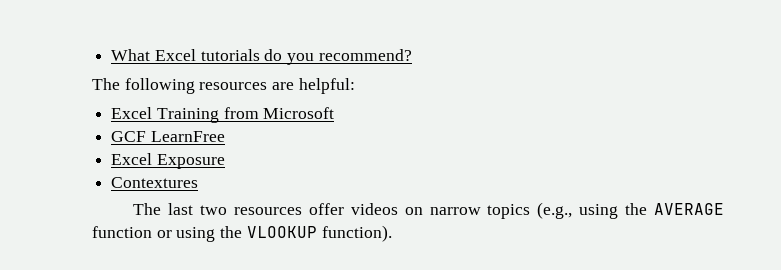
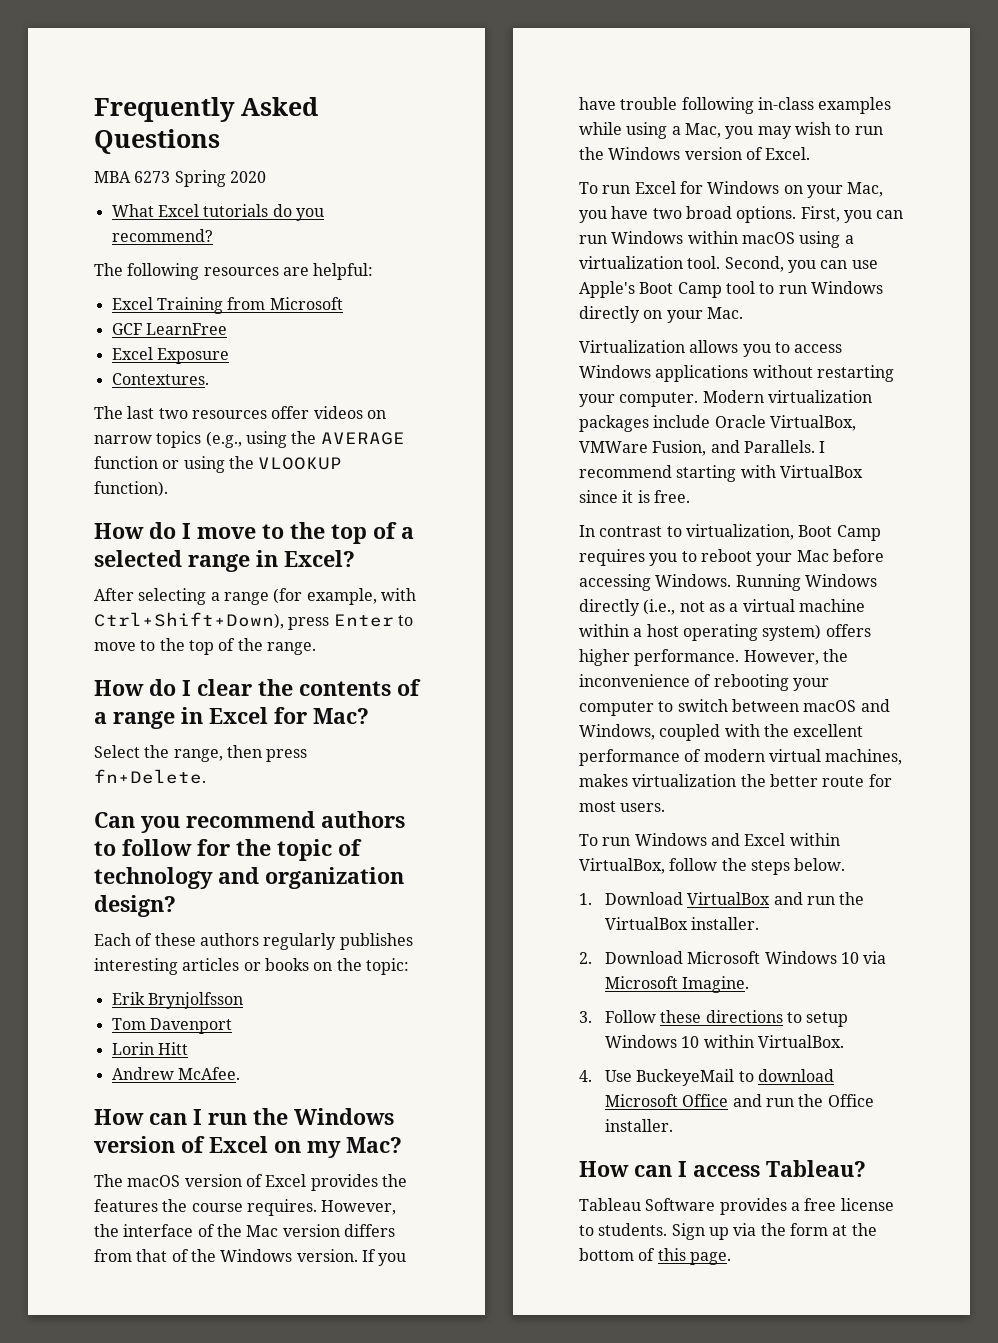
(111, 55) none -> [94,97,318,122] [94,129,220,154] [94,170,266,187] Frequently Asked Questions // MBA 6273 Spring 2020 //
[111,177,199,188] Contextures -> [111,373,209,385] Contextures.
(392, 233) none -> [94,522,414,544] [94,550,355,572] [94,588,416,605] [94,612,413,630] [94,638,316,655] [94,679,421,696] [94,707,369,729] [94,745,308,762] [94,769,206,784] [94,811,405,833] [94,839,362,861] [94,867,404,889] [94,895,176,917] [94,933,413,950] [94,958,409,975] [111,992,243,1009] [111,1018,232,1034] [111,1042,188,1055] [111,1067,240,1080] [94,1108,394,1125] [94,1136,402,1158] [94,1174,407,1191] [94,1199,397,1216] [94,1224,395,1237] [94,1249,407,1266] [579,97,892,114] [579,122,883,139] [579,147,811,160] [579,181,884,198] [579,206,904,223] [579,231,854,248] [579,256,878,273] [579,281,883,298] [579,306,743,323] [579,340,843,357] [579,365,894,382] [579,390,872,407] [579,415,856,432] [579,440,826,456] [579,465,863,482] [579,490,690,503] [579,524,881,541] [579,549,884,566] [579,574,877,591] [579,599,865,616] [579,624,871,641] [579,649,848,666] [579,674,829,691] [579,699,890,716] [579,724,864,741] [579,749,903,766] [579,774,892,787] [579,801,666,812] [579,833,840,846] [579,858,846,875] [579,892,865,905] [605,917,760,930] [579,951,887,964] [605,976,750,993] [579,1010,849,1027] [605,1035,844,1048] [579,1069,834,1086] [605,1094,874,1107] [605,1119,674,1132] [579,1160,866,1177] [579,1198,894,1215] [579,1223,877,1240] [579,1248,731,1265] // How do I move to the top of a selected range in Excel? // After selecting a range (for example, with Ctrl+Shift+Down), press Enter to move to the top of the range. // How do I clear the contents of a range in Excel for Mac? // Select the range, then press fn+Delete. // Can you recommend authors to follow for the topic of technology and organization design? // Each of these authors regularly publishes interesting articles or books on the topic: // Erik Brynjolfsson // Tom Davenport // Lorin Hitt // Andrew McAfee. // How can I run the Windows version of Excel on my Mac? // The macOS version of Excel provides the features the course requires. However, the interface of the Mac version differs from that of the Windows version. If you have trouble following in-class examples while using a Mac, you may wish to run the Windows version of Excel. // To run Excel for Windows on your Mac, you have two broad options. First, you can run Windows within macOS using a virtualization tool. Second, you can use Apple's Boot Camp tool to run Windows directly on your Mac. // Virtualization allows you to access Windows applications without restarting your computer. Modern virtualization packages include Oracle VirtualBox, VMWare Fusion, and Parallels. I recommend starting with VirtualBox since it is free. // In contrast to virtualization, Boot Camp requires you to reboot your Mac before accessing Windows. Running Windows directly (i.e., not as a virtual machine within a host operating system) offers higher performance. However, the inconvenience of rebooting your computer to switch between macOS and Windows, coupled with the excellent performance of modern virtual machines, makes virtualization the better route for most users. // To run Windows and Excel within VirtualBox, follow the steps below. // 1. Download VirtualBox and run the VirtualBox installer. // 2. Download Microsoft Windows 10 via Microsoft Imagine. // 3. Follow these directions to setup Windows 10 within VirtualBox. // 4. Use BuckeyeMail to download Microsoft Office and run the Office installer. // How can I access Tableau? // Tableau Software provides a free license to students. Sign up via the form at the bottom of this page.

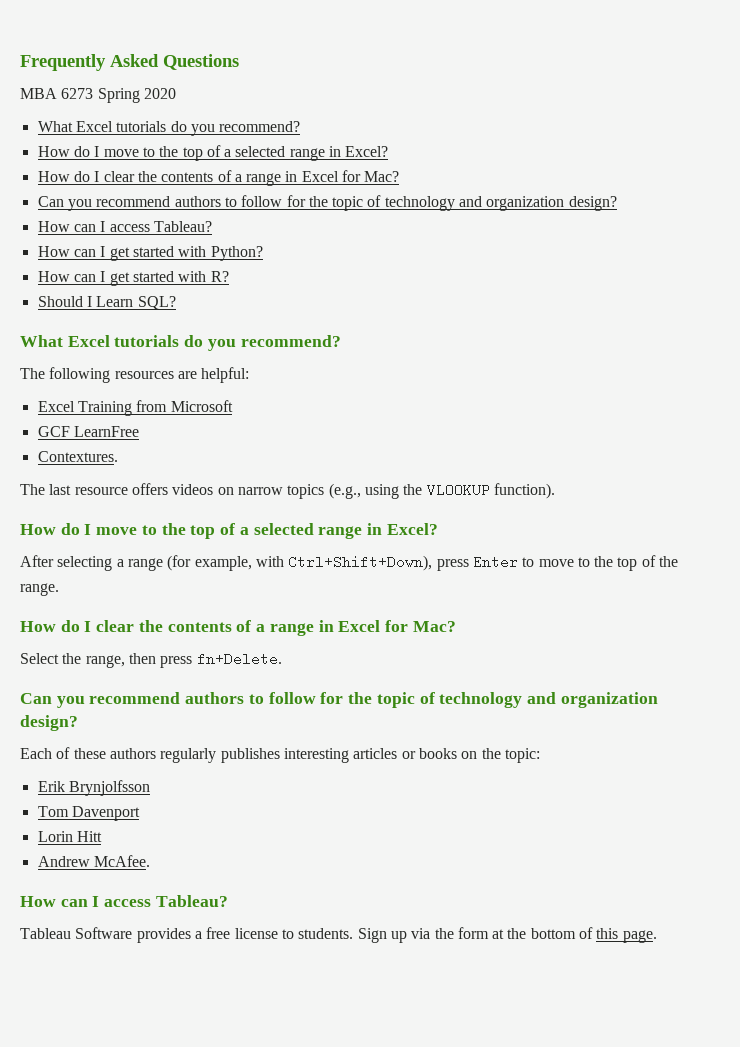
(213, 235) none -> [37,145,389,161] [37,170,400,186] [37,195,617,211] [37,221,212,232] [37,246,263,261] [37,271,229,286] [37,296,176,310] [20,335,341,351] // How do I move to the top of a selected range in Excel? // How do I clear the contents of a range in Excel for Mac? // Can you recommend authors to follow for the topic of technology and organization design? // How can I access Tableau? // How can I get started with Python? // How can I get started with R? // Should I Learn SQL? // What Excel tutorials do you recommend?
[111,347,229,364] // Excel Exposure -> (139, 431) none
[158,406,310,419] two resources offer -> [74,483,168,495] resource offers
[320,432,405,445] [94,456,254,473] AVERAGE function or using the -> (423, 489) none
[94,1108,394,1125] [94,1136,402,1158] [94,1174,407,1191] [94,1199,397,1216] [94,1224,395,1237] [94,1249,407,1266] [579,97,892,114] [579,122,883,139] [579,147,811,160] [579,181,884,198] [579,206,904,223] [579,231,854,248] [579,256,878,273] [579,281,883,298] [579,306,743,323] [579,340,843,357] [579,365,894,382] [579,390,872,407] [579,415,856,432] [579,440,826,456] [579,465,863,482] [579,490,690,503] [579,524,881,541] [579,549,884,566] [579,574,877,591] [579,599,865,616] [579,624,871,641] [579,649,848,666] [579,674,829,691] [579,699,890,716] [579,724,864,741] [579,749,903,766] [579,774,892,787] [579,801,666,812] [579,833,840,846] [579,858,846,875] [579,892,865,905] [605,917,760,930] [579,951,887,964] [605,976,750,993] [579,1010,849,1027] [605,1035,844,1048] [579,1069,834,1086] [605,1094,874,1107] [605,1119,674,1132] // How can I run the Windows version of Excel on my Mac? // The macOS version of Excel provides the features the course requires. However, the interface of the Mac version differs from that of the Windows version. If you have trouble following in-class examples while using a Mac, you may wish to run the Windows version of Excel. // To run Excel for Windows on your Mac, you have two broad options. First, you can run Windows within macOS using a virtualization tool. Second, you can use Apple's Boot Camp tool to run Windows directly on your Mac. // Virtualization allows you to access Windows applications without restarting your computer. Modern virtualization packages include Oracle VirtualBox, VMWare Fusion, and Parallels. I recommend starting with VirtualBox since it is free. // In contrast to virtualization, Boot Camp requires you to reboot your Mac before accessing Windows. Running Windows directly (i.e., not as a virtual machine within a host operating system) offers higher performance. However, the inconvenience of rebooting your computer to switch between macOS and Windows, coupled with the excellent performance of modern virtual machines, makes virtualization the better route for most users. // To run Windows and Excel within VirtualBox, follow the steps below. // 1. Download VirtualBox and run the VirtualBox installer. // 2. Download Microsoft Windows 10 via Microsoft Imagine. // 3. Follow these directions to setup Windows 10 within VirtualBox. // 4. Use BuckeyeMail to download Microsoft Office and run the Office installer. -> (150, 861) none

